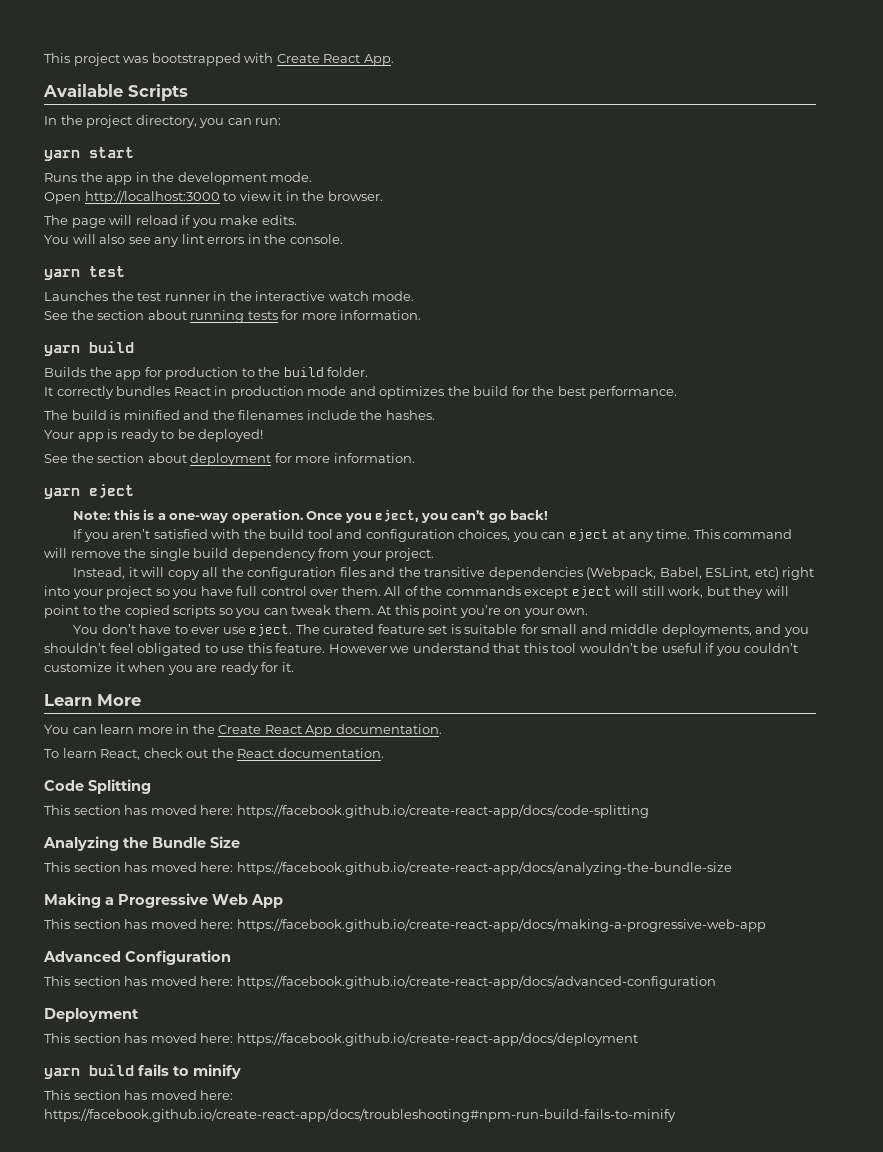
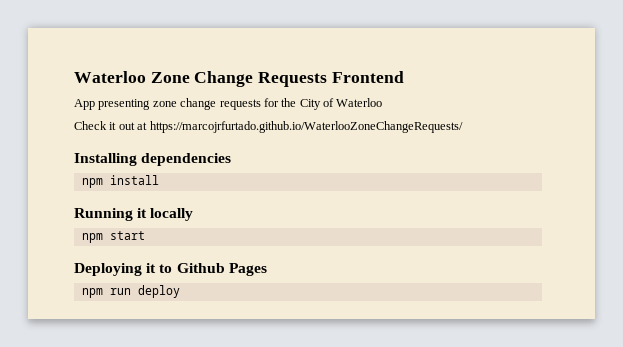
[44,53,394,66] [43,84,188,101] [44,115,282,128] [44,147,134,161] [44,172,313,185] [44,190,383,204] [44,215,297,228] [44,234,343,247] [44,266,125,280] [44,291,415,301] [44,310,422,323] [44,341,134,356] [44,367,369,380] [44,386,678,399] [44,410,435,420] [44,429,264,442] [44,453,415,466] [44,484,134,499] [73,509,549,523] [73,529,793,542] [44,548,435,561] [73,567,815,580] [44,586,789,599] [44,605,589,618] [73,624,809,637] [44,643,799,656] [44,662,294,675] [44,694,141,706] [44,724,442,737] [44,748,384,760] [44,779,151,794] [44,804,649,818] [43,836,240,851] [44,861,732,875] [44,893,283,908] [44,918,766,932] [43,950,231,965] [44,975,716,989] [44,1008,139,1022] [44,1032,638,1046] [44,1064,241,1079] [44,1090,234,1100] [44,1108,676,1122] This project was bootstrapped with Create React App. // Available Scripts // In the project directory, you can run: // yarn start // Runs the app in the development mode. // Open http://localhost:3000 to view it in the browser. // The page will reload if you make edits. // You will also see any lint errors in the console. // yarn test // Launches the test runner in the interactive watch mode. // See the section about running tests for more information. // yarn build // Builds the app for production to the build folder. // It correctly bundles React in production mode and optimizes the build for the best performance. // The build is minified and the filenames include the hashes. // Your app is ready to be deployed! // See the section about deployment for more information. // yarn eject // Note: this is a one-way operation. Once you eject, you can’t go back! // If you aren’t satisfied with the build tool and configuration choices, you can eject at any time. This command will remove the single build dependency from your project. // Instead, it will copy all the configuration files and the transitive dependencies (Webpack, Babel, ESLint, etc) right into your project so you have full control over them. All of the commands except eject will still work, but they will point to the copied scripts so you can tweak them. At this point you’re on your own. // You don’t have to ever use eject. The curated feature set is suitable for small and middle deployments, and you shouldn’t feel obligated to use this feature. However we understand that this tool wouldn’t be useful if you couldn’t customize it when you are ready for it. // Learn More // You can learn more in the Create React App documentation. // To learn React, check out the React documentation. // Code Splitting // This section has moved here: https://facebook.github.io/create-react-app/docs/code-splitting // Analyzing the Bundle Size // This section has moved here: https://facebook.github.io/create-react-app/docs/analyzing-the-bundle-size // Making a Progressive Web App // This section has moved here: https://facebook.github.io/create-react-app/docs/making-a-progressive-web-app // Advanced Configuration // This section has moved here: https://facebook.github.io/create-react-app/docs/advanced-configuration // Deployment // This section has moved here: https://facebook.github.io/create-react-app/docs/deployment // yarn build fails to minify // This section has moved here: https://facebook.github.io/create-react-app/docs/troubleshooting#npm-run-build-fails-to-minify -> [74,71,404,87] [74,98,383,110] [74,121,463,133] [74,153,232,166] [81,175,159,188] [74,208,194,221] [81,231,145,243] [74,263,267,276] [81,285,180,298] Waterloo Zone Change Requests Frontend // App presenting zone change requests for the City of Waterloo // Check it out at https://marcojrfurtado.github.io/WaterlooZoneChangeRequests/ // Installing dependencies // npm install // Running it locally // npm start // Deploying it to Github Pages // npm run deploy

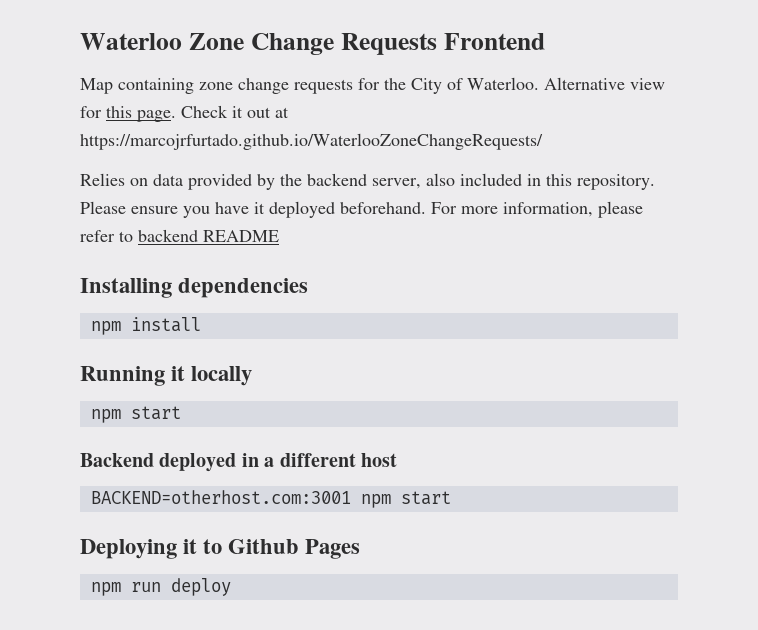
[74,99,151,110] App presenting -> [80,78,194,94] Map containing
[336,98,383,107] Waterloo // -> [467,77,665,90] [80,106,176,122] Waterloo. Alternative view for this page.
(463, 127) none -> [80,173,655,190] [80,201,643,218] [80,229,279,242] // Relies on data provided by the backend server, also included in this repository. Please ensure you have it deployed beforehand. For more information, please refer to backend README
(145, 235) none -> [80,453,397,472] [90,490,451,508] // Backend deployed in a different host // BACKEND=otherhost.com:3001 npm start

